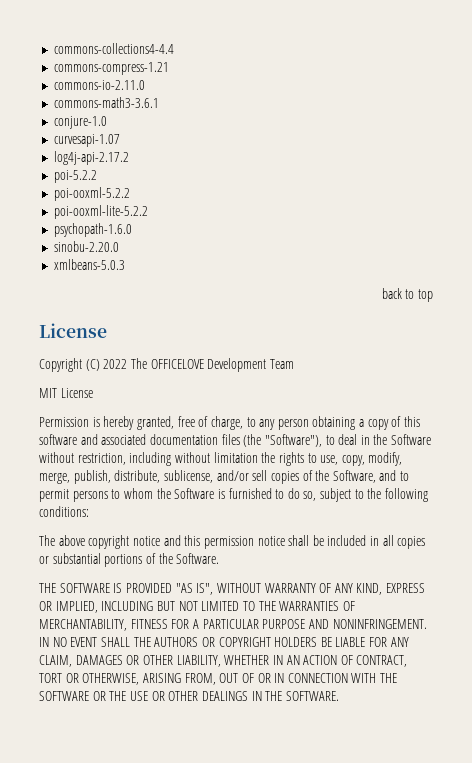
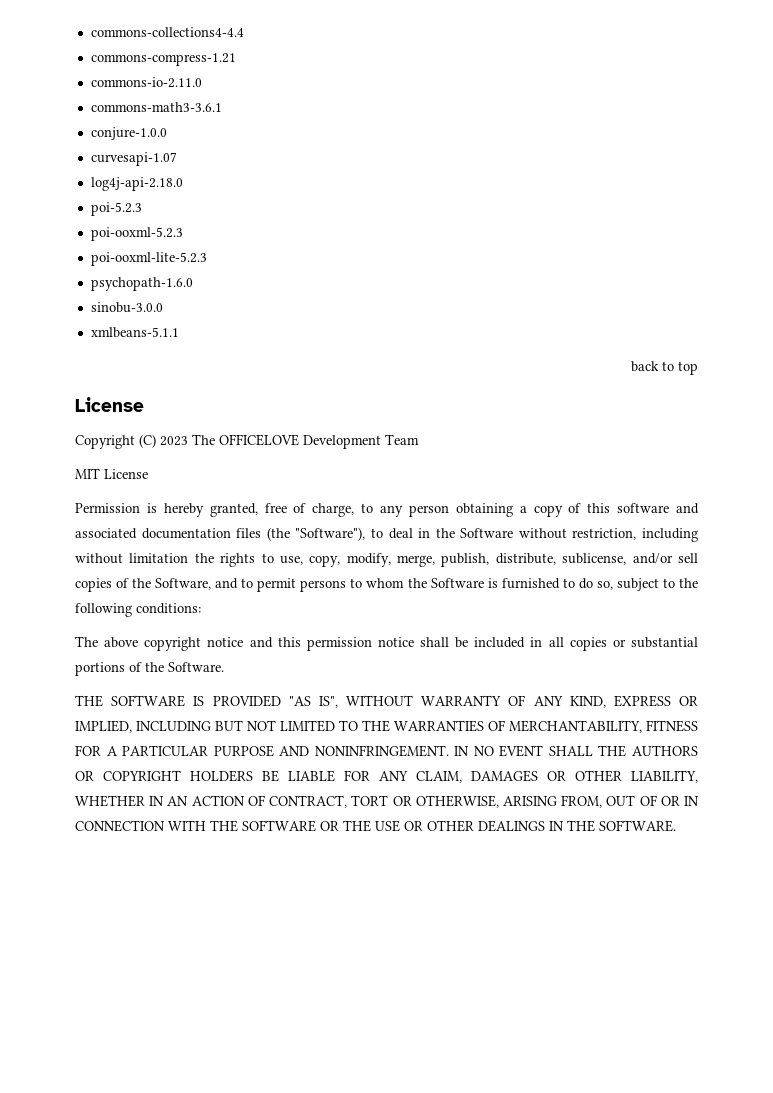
[53,116,107,129] conjure-1.0 -> [90,127,167,140] conjure-1.0.0
[53,151,129,165] [53,170,97,183] [53,187,130,201] [53,205,148,219] log4j-api-2.17.2 // poi-5.2.2 // poi-ooxml-5.2.2 // poi-ooxml-lite-5.2.2 -> [90,177,183,191] [90,202,142,216] [90,227,183,241] [90,252,207,266] log4j-api-2.18.0 // poi-5.2.3 // poi-ooxml-5.2.3 // poi-ooxml-lite-5.2.3
[53,241,119,252] [53,259,125,270] sinobu-2.20.0 // xmlbeans-5.0.3 -> [90,302,163,313] [90,327,179,338] sinobu-3.0.0 // xmlbeans-5.1.1
[103,359,128,369] 2022 -> [160,436,188,446] 2023

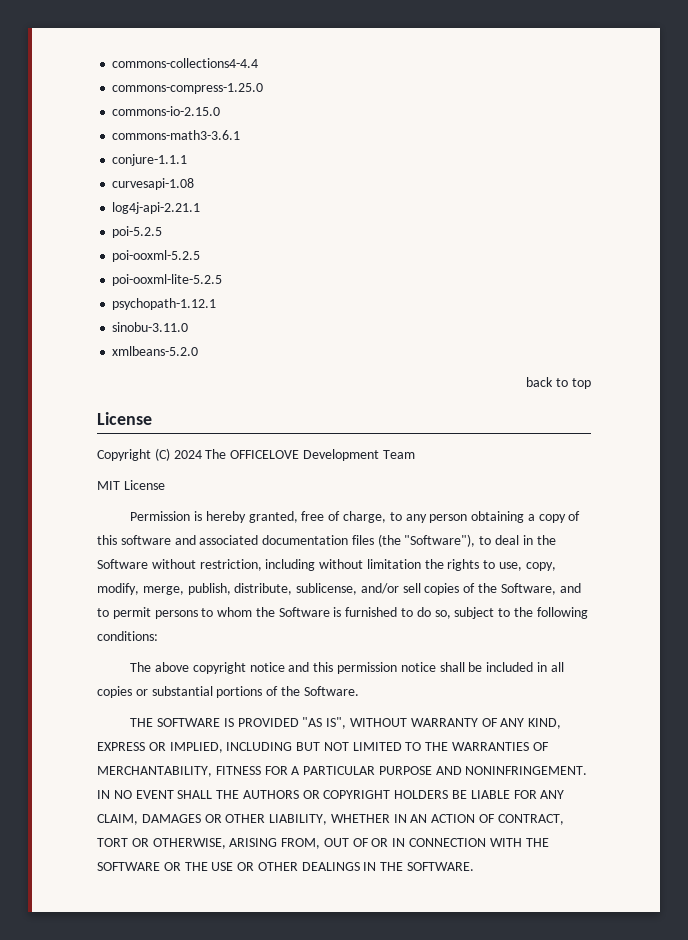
[90,53,236,66] [90,77,202,88] commons-compress-1.21 // commons-io-2.11.0 -> [112,83,264,94] [112,106,221,116] commons-compress-1.25.0 // commons-io-2.15.0
[90,127,167,140] [90,152,177,166] [90,177,183,191] [90,202,142,216] [90,227,183,241] [90,252,207,266] [90,277,193,291] [90,302,163,313] [90,327,179,338] conjure-1.0.0 // curvesapi-1.07 // log4j-api-2.18.0 // poi-5.2.3 // poi-ooxml-5.2.3 // poi-ooxml-lite-5.2.3 // psychopath-1.6.0 // sinobu-3.0.0 // xmlbeans-5.1.1 -> [112,154,188,166] [112,178,195,190] [112,202,201,214] [112,226,163,238] [112,250,201,262] [112,274,223,286] [112,298,217,310] [112,322,189,332] [112,346,199,356] conjure-1.1.1 // curvesapi-1.08 // log4j-api-2.21.1 // poi-5.2.5 // poi-ooxml-5.2.5 // poi-ooxml-lite-5.2.5 // psychopath-1.12.1 // sinobu-3.11.0 // xmlbeans-5.2.0
[160,436,188,446] 2023 -> [173,450,202,459] 2024

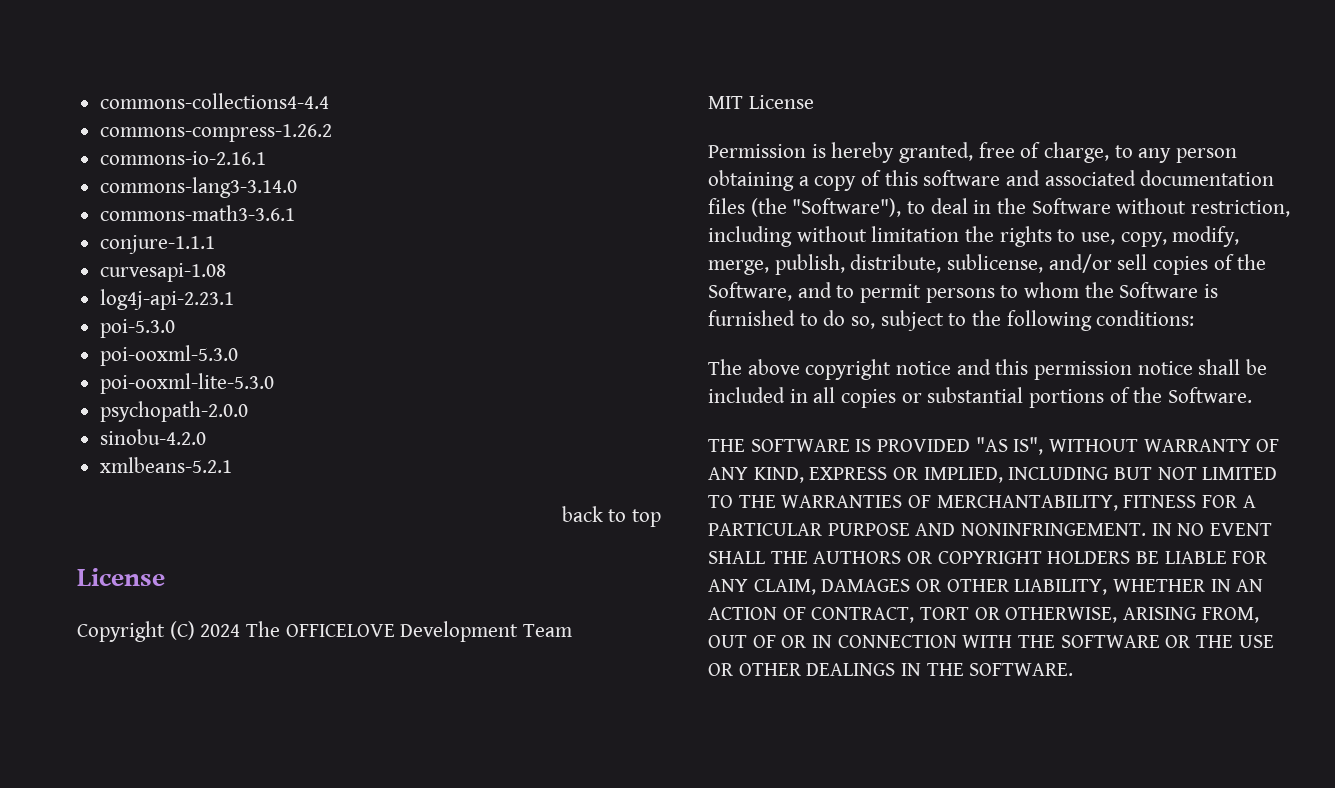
[112,83,264,94] [112,106,221,116] commons-compress-1.25.0 // commons-io-2.15.0 -> [100,124,333,142] [100,151,267,165] [100,177,298,198] commons-compress-1.26.2 // commons-io-2.16.1 // commons-lang3-3.14.0
[112,202,201,214] [112,226,163,238] [112,250,201,262] [112,274,223,286] [112,298,217,310] [112,322,189,332] [112,346,199,356] log4j-api-2.21.1 // poi-5.2.5 // poi-ooxml-5.2.5 // poi-ooxml-lite-5.2.5 // psychopath-1.12.1 // sinobu-3.11.0 // xmlbeans-5.2.0 -> [100,289,235,310] [100,319,176,338] [100,345,239,366] [100,373,275,394] [100,401,249,422] [100,429,207,445] [100,457,233,473] log4j-api-2.23.1 // poi-5.3.0 // poi-ooxml-5.3.0 // poi-ooxml-lite-5.3.0 // psychopath-2.0.0 // sinobu-4.2.0 // xmlbeans-5.2.1

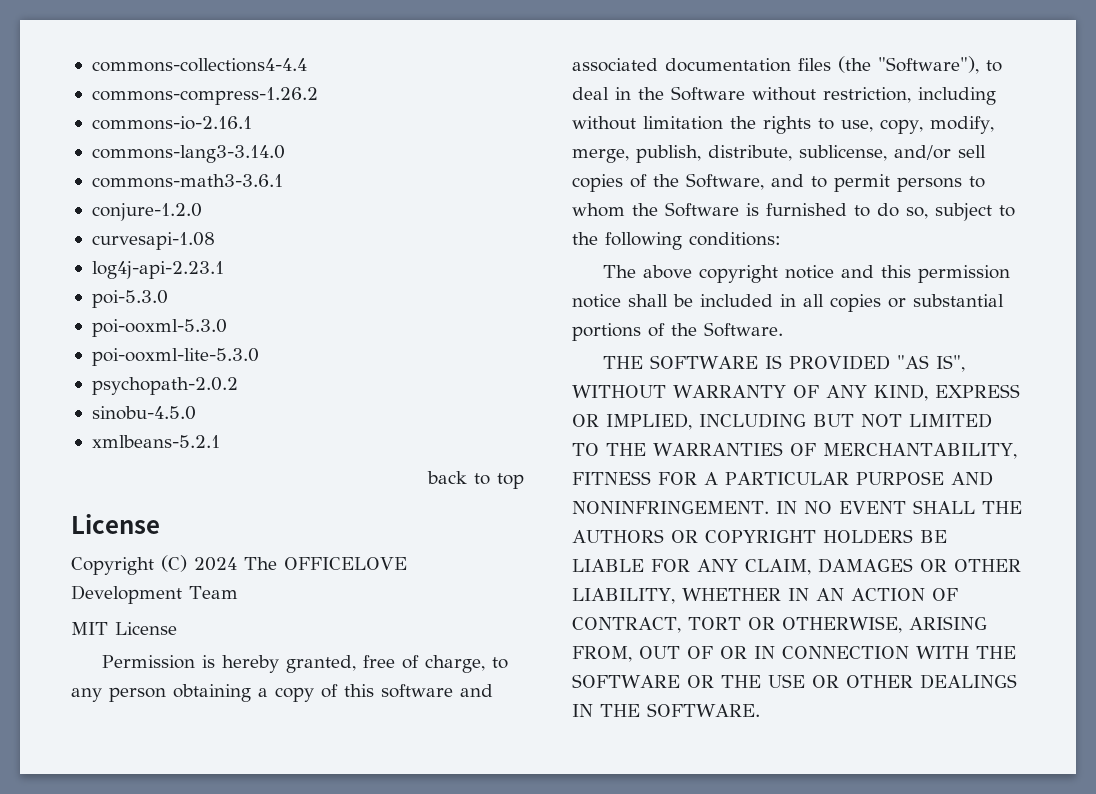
[100,235,216,254] conjure-1.1.1 -> [91,203,202,221] conjure-1.2.0
[100,401,249,422] [100,429,207,445] psychopath-2.0.0 // sinobu-4.2.0 -> [91,377,238,395] [91,406,196,420] psychopath-2.0.2 // sinobu-4.5.0

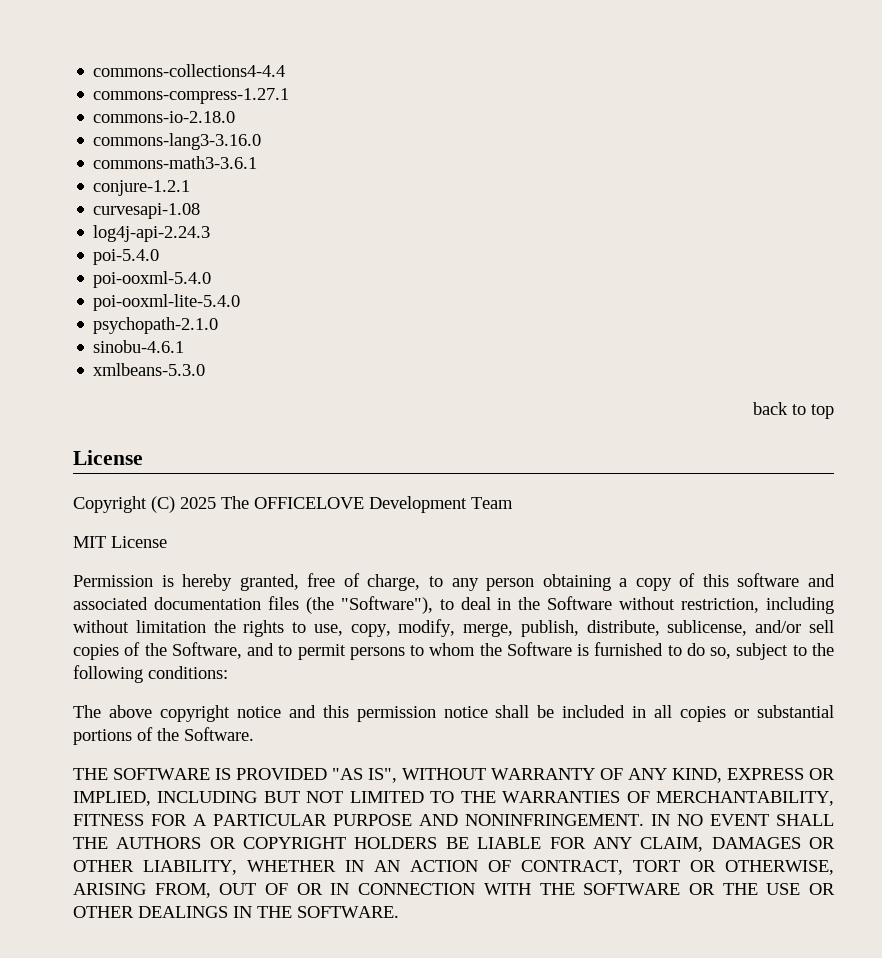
[91,87,318,105] [91,116,252,130] [91,145,285,163] commons-compress-1.26.2 // commons-io-2.16.1 // commons-lang3-3.14.0 -> [93,88,290,104] [93,111,236,123] [93,133,262,150] commons-compress-1.27.1 // commons-io-2.18.0 // commons-lang3-3.16.0
[91,203,202,221] conjure-1.2.0 -> [93,180,191,196] conjure-1.2.1
[91,261,224,279] [91,290,168,308] [91,319,227,337] [91,348,259,366] [91,377,238,395] [91,406,196,420] [91,435,220,448] log4j-api-2.23.1 // poi-5.3.0 // poi-ooxml-5.3.0 // poi-ooxml-lite-5.3.0 // psychopath-2.0.2 // sinobu-4.5.0 // xmlbeans-5.2.1 -> [93,225,211,242] [93,249,160,265] [93,271,212,288] [93,294,241,311] [93,317,219,334] [93,340,185,353] [93,363,206,376] log4j-api-2.24.3 // poi-5.4.0 // poi-ooxml-5.4.0 // poi-ooxml-lite-5.4.0 // psychopath-2.1.0 // sinobu-4.6.1 // xmlbeans-5.3.0
[194,557,237,571] 2024 -> [180,497,216,509] 2025

